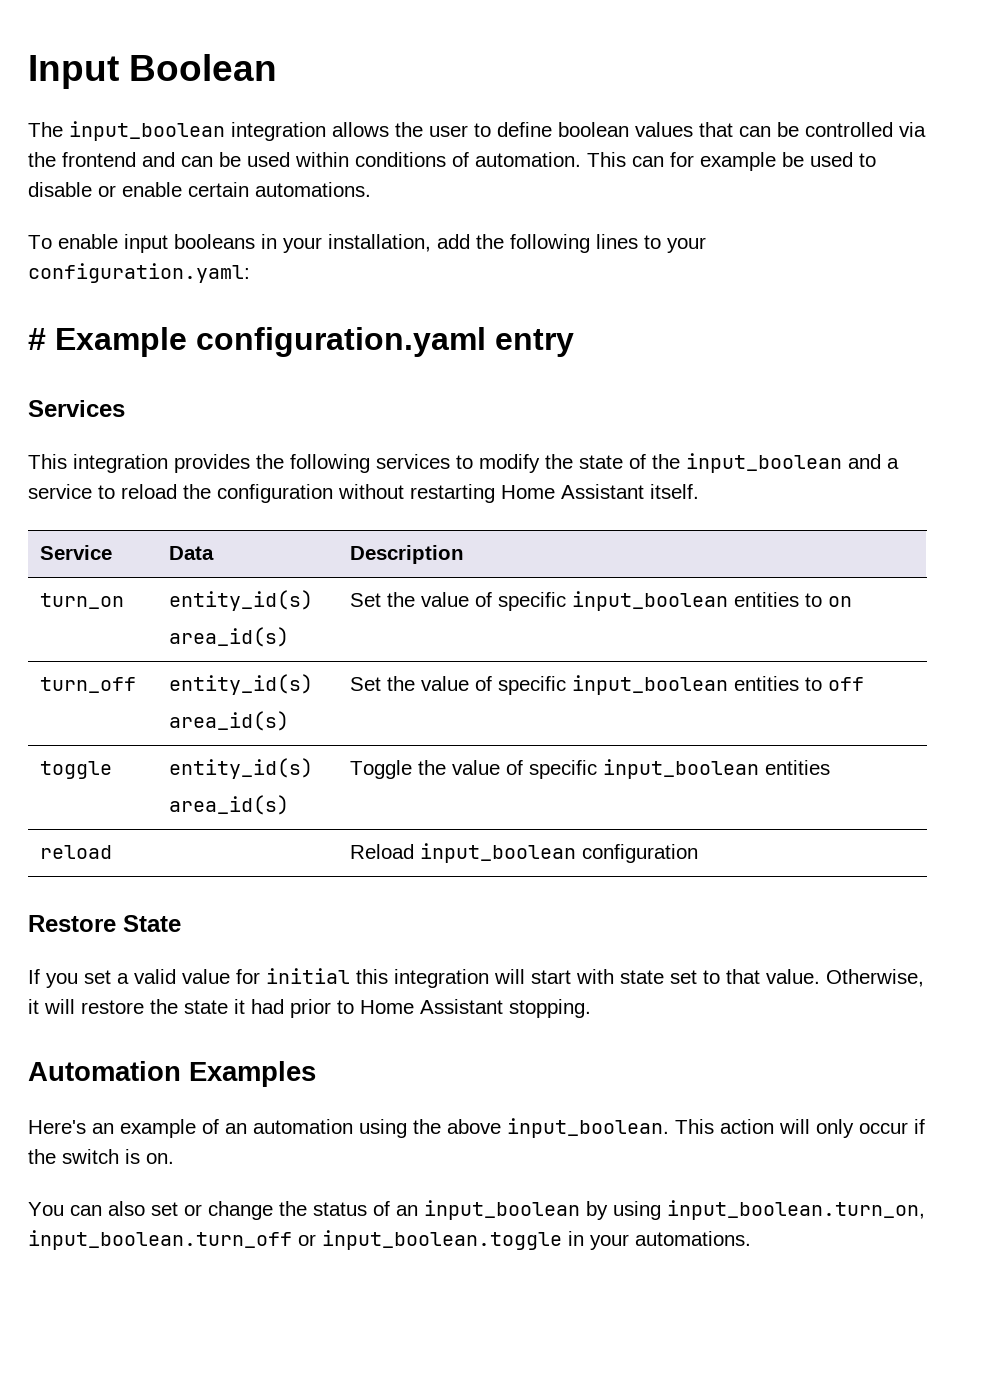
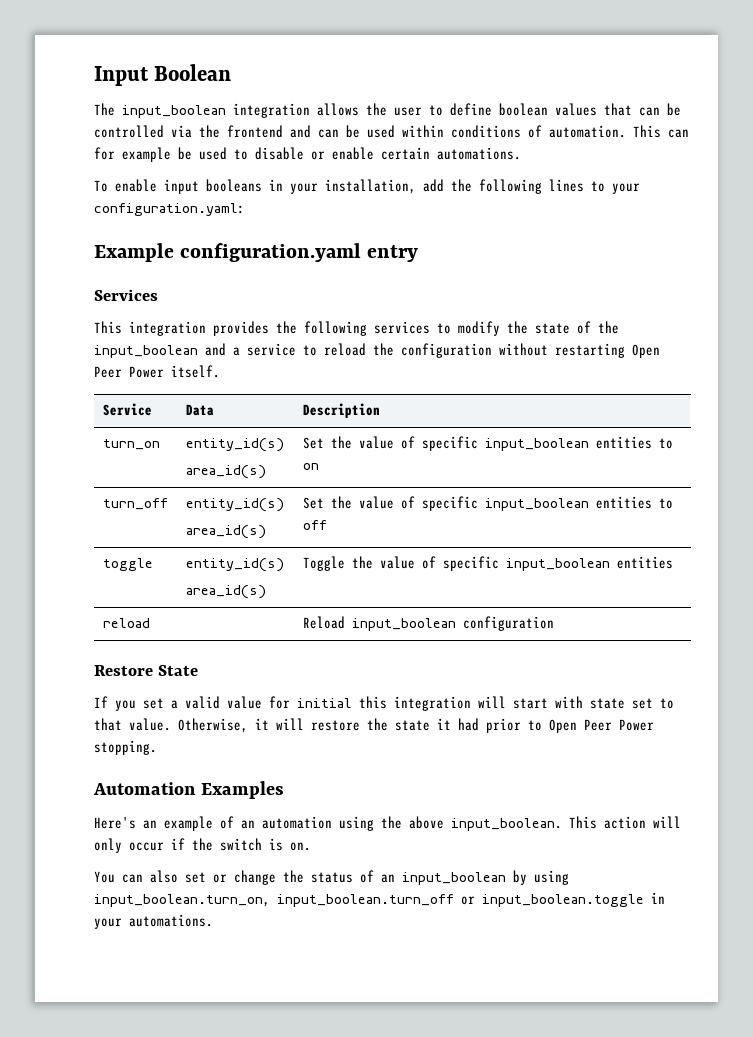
[28,328,46,350] # -> (245, 209) none
[501,484,644,499] Home Assistant -> [632,344,660,358] [94,366,164,378] Open Peer Power
[360,999,503,1014] Home Assistant -> [549,719,654,733] Open Peer Power

